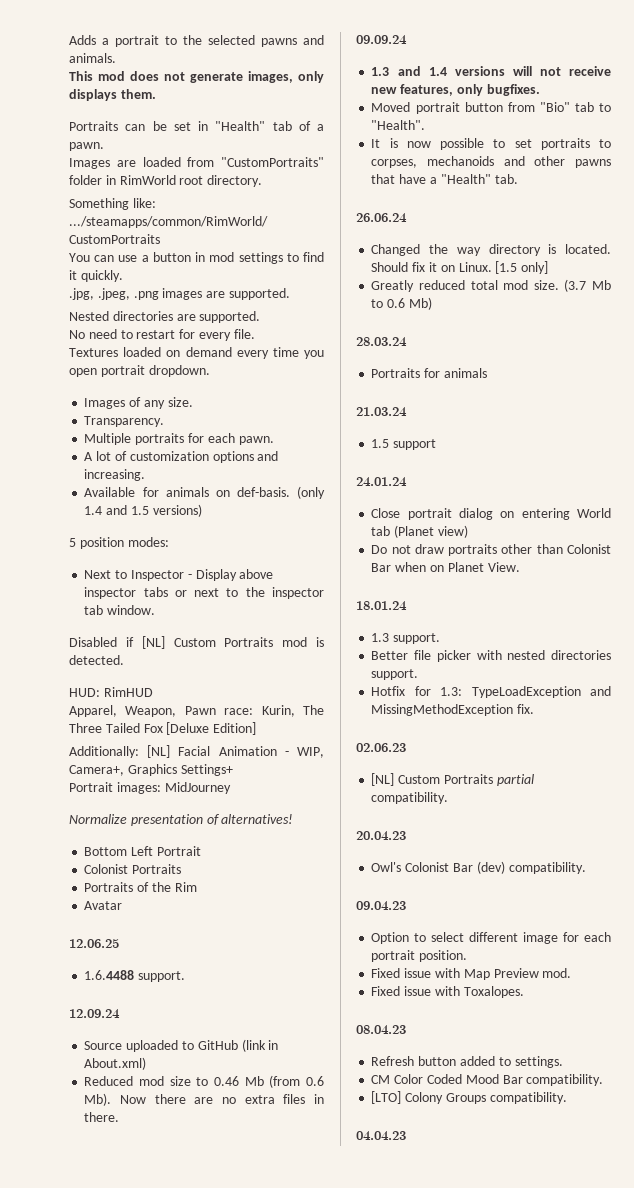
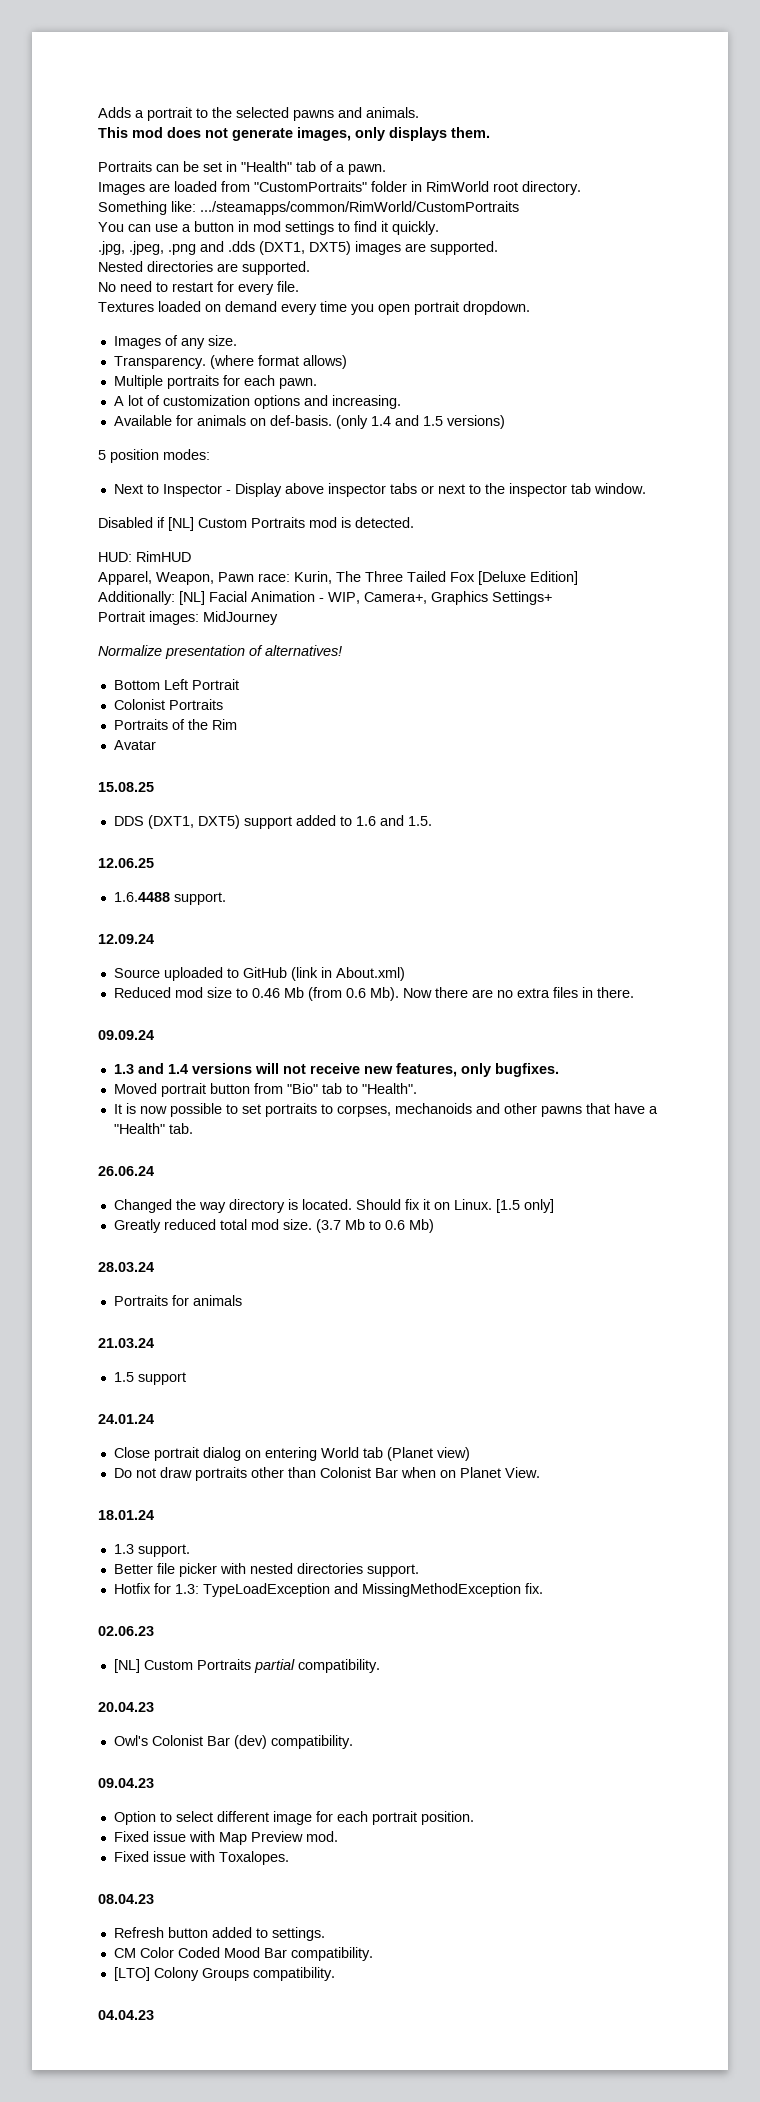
(159, 295) none -> [200,241,351,255] and .dds (DXT1, DXT5)
(165, 421) none -> [209,355,347,369] (where format allows)
(123, 905) none -> [98,782,154,792] [113,815,432,829] // 15.08.25 // DDS (DXT1, DXT5) support added to 1.6 and 1.5.

